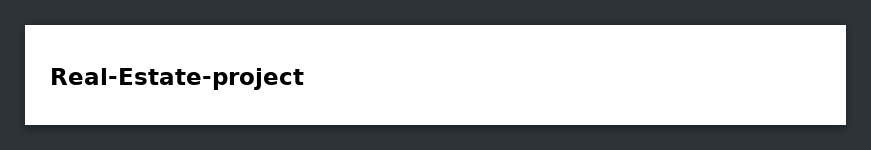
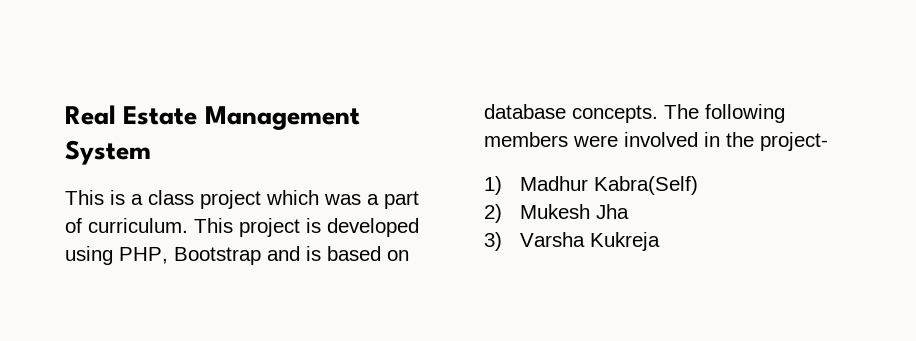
[50,68,304,90] Real-Estate-project -> [65,105,360,130] [65,140,151,165] [65,190,419,209] [65,218,419,237] [65,246,409,265] [484,104,785,123] [484,132,828,151] [484,176,698,195] [484,204,629,223] [484,232,660,251] Real Estate Management System // This is a class project which was a part of curriculum. This project is developed using PHP, Bootstrap and is based on database concepts. The following members were involved in the project- // 1) Madhur Kabra(Self) // 2) Mukesh Jha // 3) Varsha Kukreja

